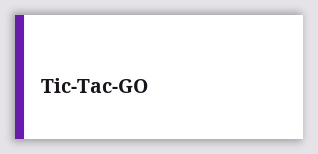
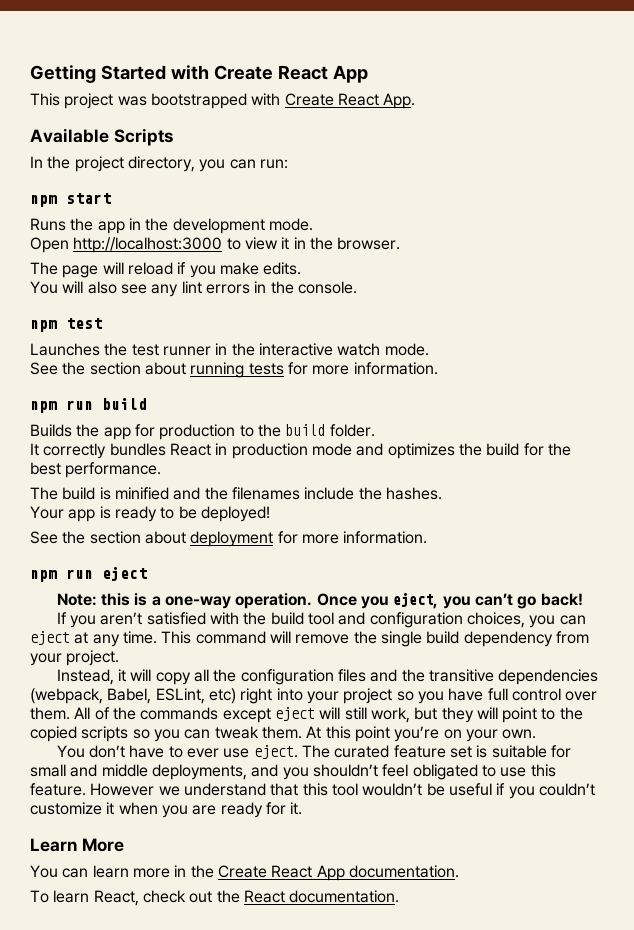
[41,78,148,93] Tic-Tac-GO -> [30,65,368,83] [30,93,416,109] [30,128,173,146] [30,156,288,172] [30,193,111,207] [30,218,313,234] [30,237,401,253] [30,262,302,278] [30,281,357,297] [30,318,102,332] [30,343,429,356] [30,362,438,378] [30,398,147,413] [30,424,375,440] [30,443,571,459] [30,462,162,478] [30,487,442,500] [30,506,270,522] [30,531,428,547] [30,566,147,582] [56,592,583,609] [56,612,586,628] [30,631,589,647] [30,650,120,666] [56,669,599,685] [30,688,598,704] [30,707,583,723] [30,726,537,742] [56,745,571,759] [30,764,556,780] [30,783,595,799] [30,802,303,818] [30,838,124,852] [30,865,459,881] [30,890,400,906] Getting Started with Create React App // This project was bootstrapped with Create React App. // Available Scripts // In the project directory, you can run: // npm start // Runs the app in the development mode. // Open http://localhost:3000 to view it in the browser. // The page will reload if you make edits. // You will also see any lint errors in the console. // npm test // Launches the test runner in the interactive watch mode. // See the section about running tests for more information. // npm run build // Builds the app for production to the build folder. // It correctly bundles React in production mode and optimizes the build for the best performance. // The build is minified and the filenames include the hashes. // Your app is ready to be deployed! // See the section about deployment for more information. // npm run eject // Note: this is a one-way operation. Once you eject, you can’t go back! // If you aren’t satisfied with the build tool and configuration choices, you can eject at any time. This command will remove the single build dependency from your project. // Instead, it will copy all the configuration files and the transitive dependencies (webpack, Babel, ESLint, etc) right into your project so you have full control over them. All of the commands except eject will still work, but they will point to the copied scripts so you can tweak them. At this point you’re on your own. // You don’t have to ever use eject. The curated feature set is suitable for small and middle deployments, and you shouldn’t feel obligated to use this feature. However we understand that this tool wouldn’t be useful if you couldn’t customize it when you are ready for it. // Learn More // You can learn more in the Create React App documentation. // To learn React, check out the React documentation.

